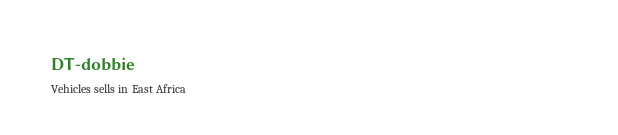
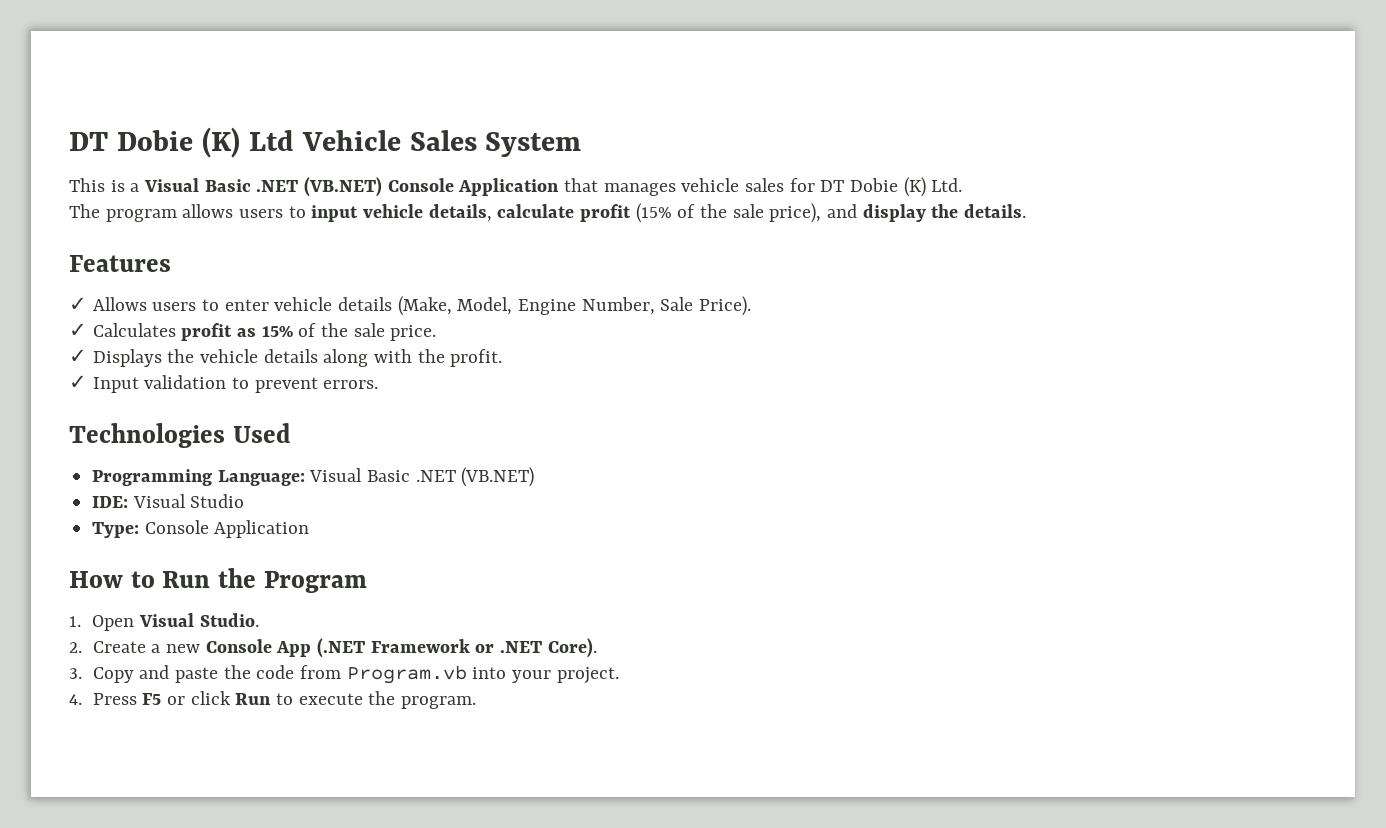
[51,57,135,71] [51,84,186,93] DT-dobbie // Vehicles sells in East Africa -> [69,127,582,158] [69,177,963,197] [69,203,1027,223] [69,255,171,272] [69,296,752,316] [69,323,437,341] [69,349,503,367] [69,375,379,393] [69,423,291,448] [92,467,535,487] [92,494,245,508] [92,520,310,538] [69,568,367,593] [69,613,259,631] [69,638,597,658] [69,665,619,684] [69,691,476,709] DT Dobie (K) Ltd Vehicle Sales System // This is a Visual Basic .NET (VB.NET) Console Application that manages vehicle sales for DT Dobie (K) Ltd. // The program allows users to input vehicle details, calculate profit (15% of the sale price), and display the details. // Features // ✓ Allows users to enter vehicle details (Make, Model, Engine Number, Sale Price). // ✓ Calculates profit as 15% of the sale price. // ✓ Displays the vehicle details along with the profit. // ✓ Input validation to prevent errors. // Technologies Used // Programming Language: Visual Basic .NET (VB.NET) // IDE: Visual Studio // Type: Console Application // How to Run the Program // 1. Open Visual Studio. // 2. Create a new Console App (.NET Framework or .NET Core). // 3. Copy and paste the code from Program.vb into your project. // 4. Press F5 or click Run to execute the program.

